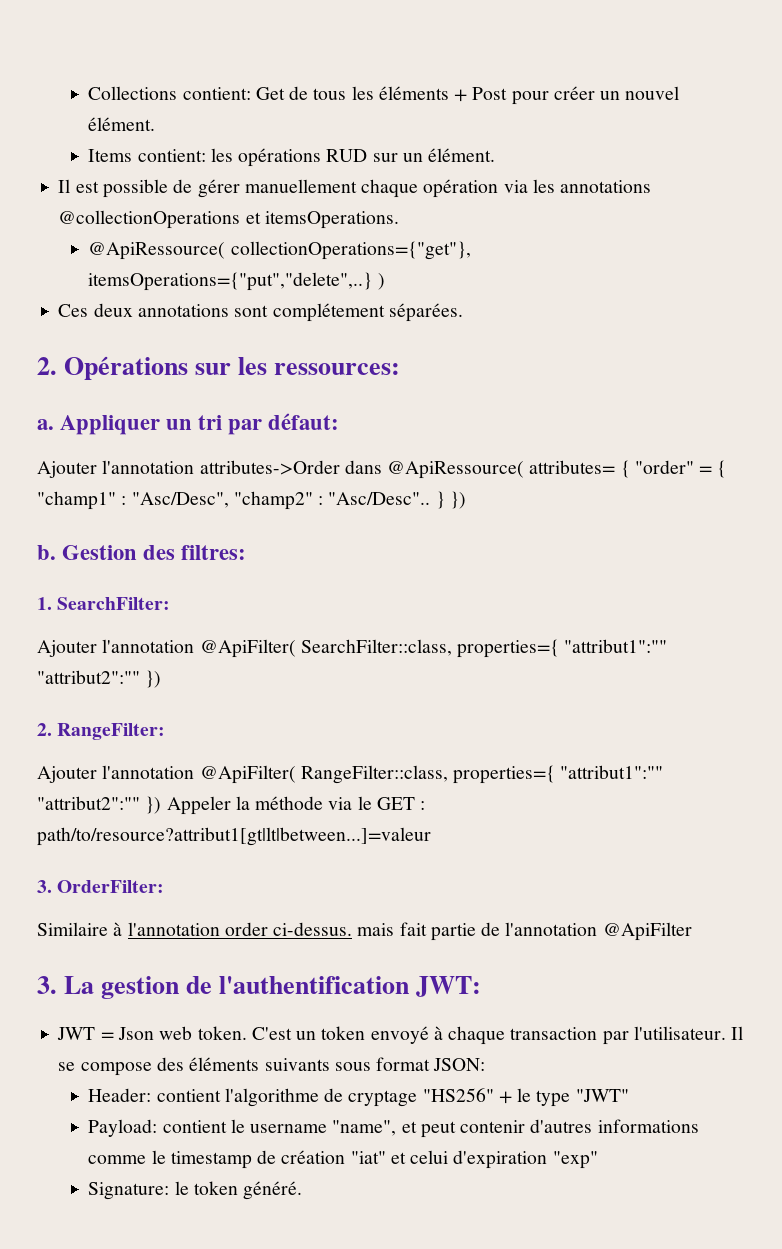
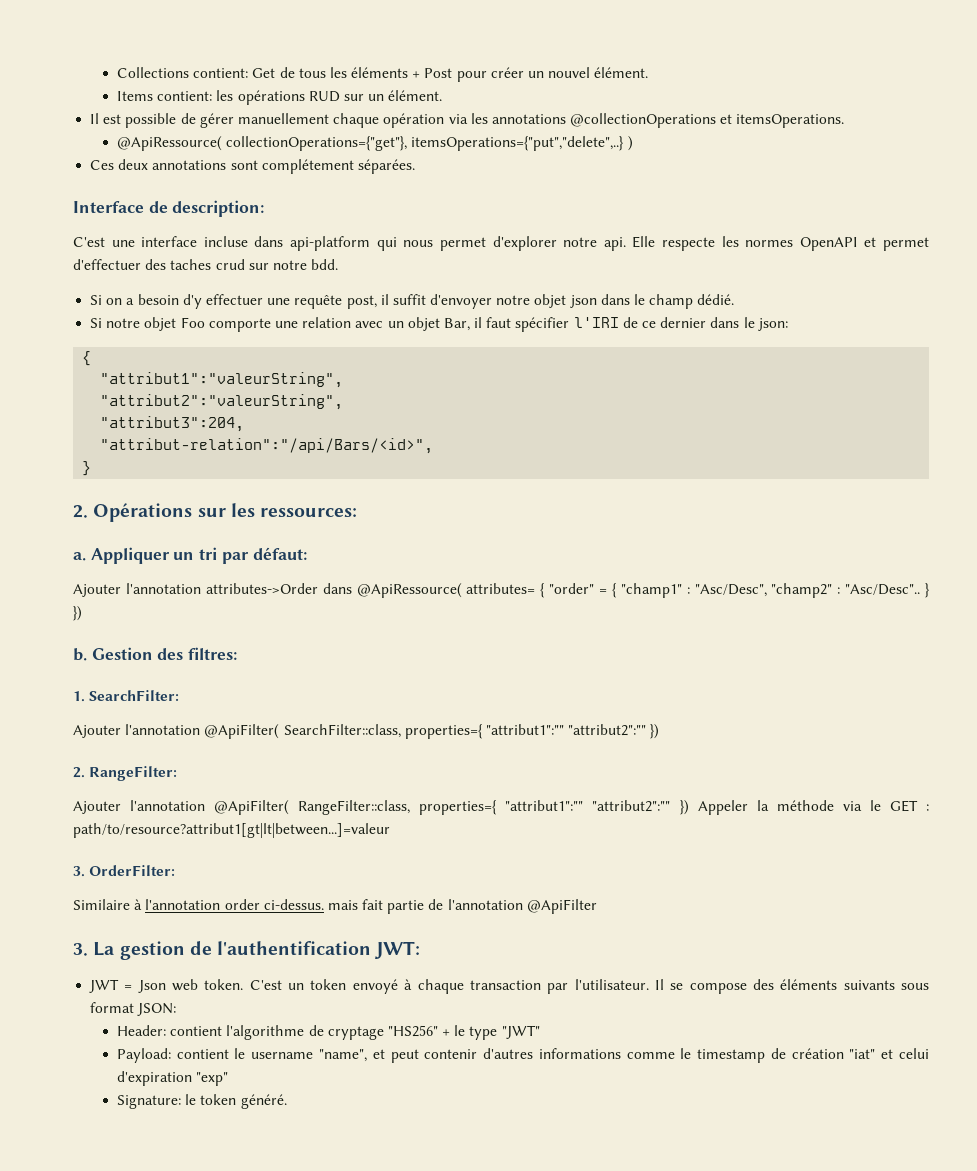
(463, 312) none -> [73,200,265,217] [73,236,929,251] [73,259,339,270] [90,294,735,309] [90,317,788,332] [82,351,92,366] [100,372,344,388] [100,394,344,410] [100,416,245,432] [100,438,434,454] [82,461,92,476] // Interface de description: // C'est une interface incluse dans api-platform qui nous permet d'explorer notre api. Elle respecte les normes OpenAPI et permet d'effectuer des taches crud sur notre bdd. // Si on a besoin d'y effectuer une requête post, il suffit d'envoyer notre objet json dans le champ dédié. // Si notre objet Foo comporte une relation avec un objet Bar, il faut spécifier l'IRI de ce dernier dans le json: // { // "attribut1":"valeurString", // "attribut2":"valeurString", // "attribut3":204, // "attribut-relation":"/api/Bars/<id>", // }

